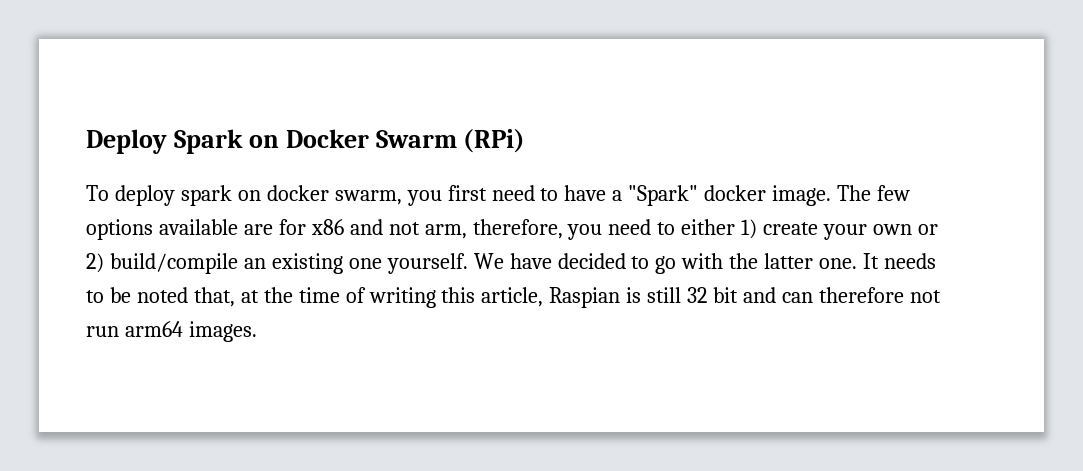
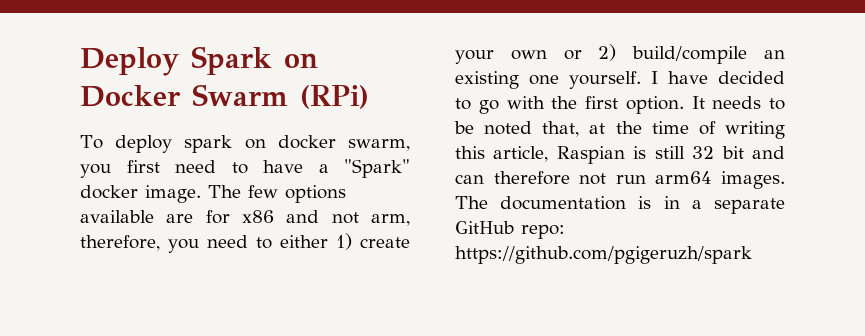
[473,253,504,269] We -> [651,71,658,84] I
[764,253,858,269] latter one. -> [585,96,684,114] first option.
(257, 331) none -> [455,196,785,214] [455,221,565,239] [455,246,752,264] The documentation is in a separate GitHub repo: https://github.com/pgigeruzh/spark

